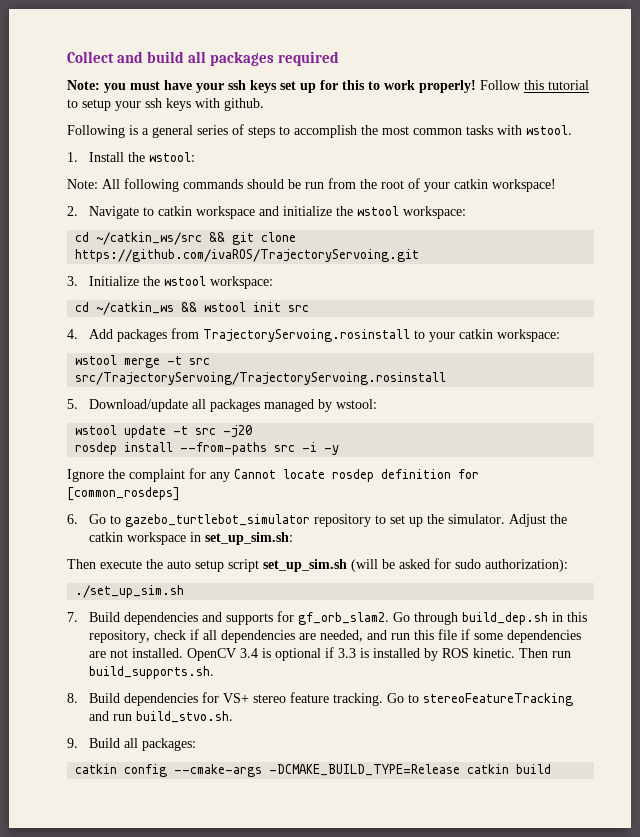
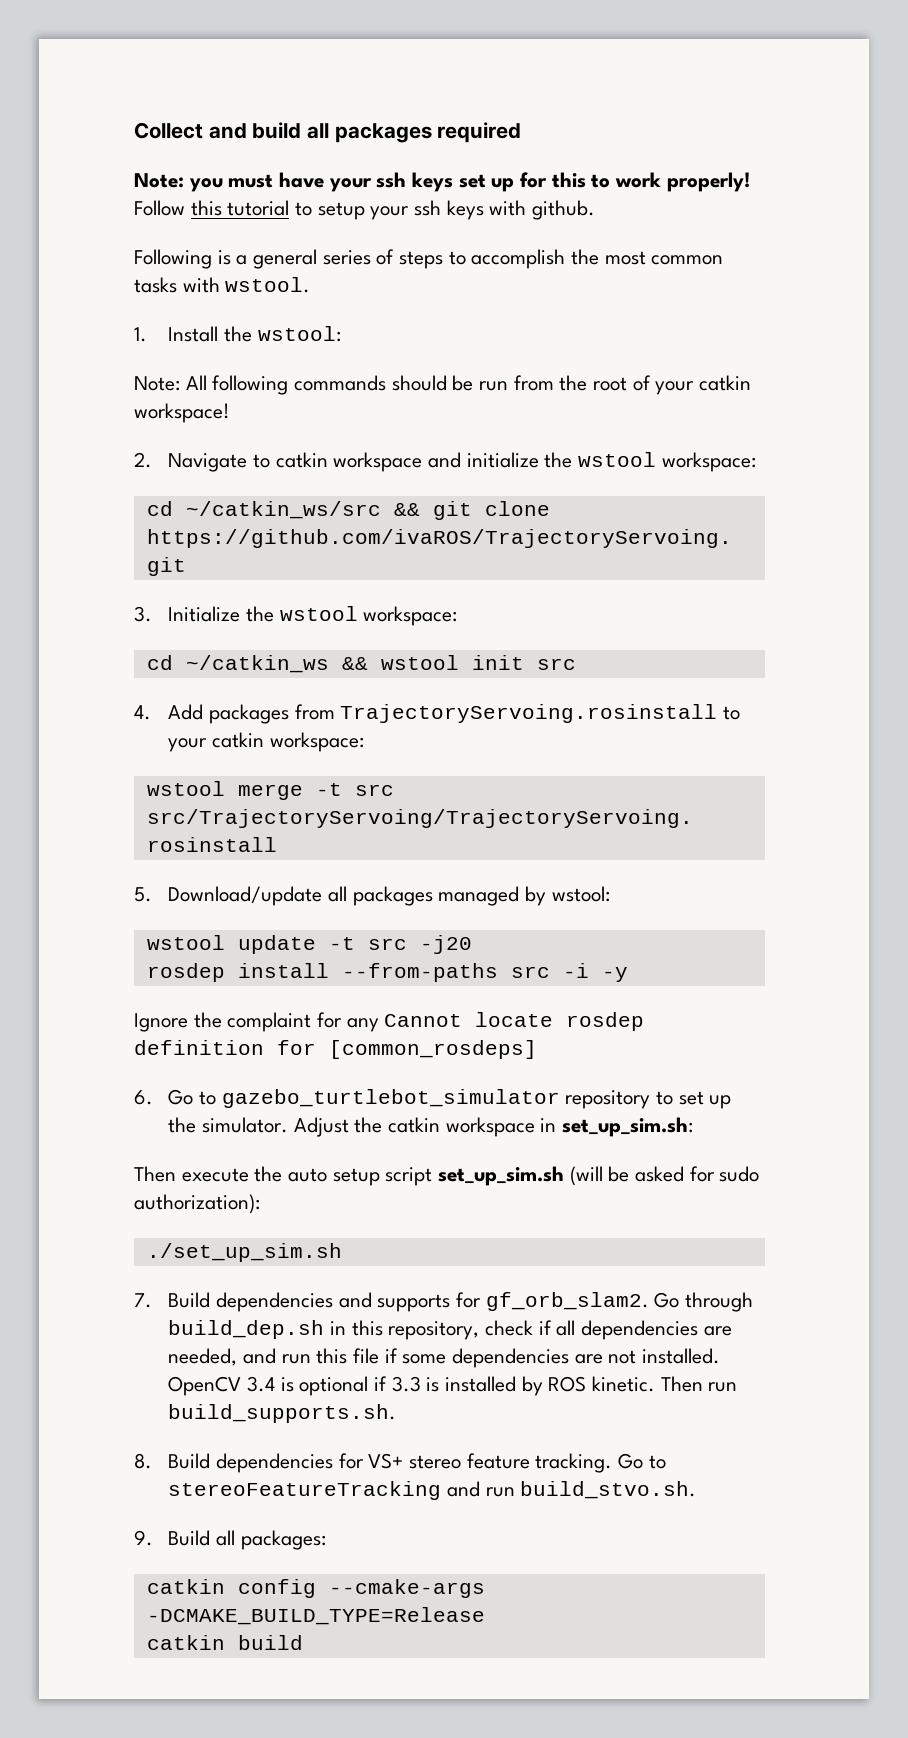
(461, 770) none -> (485, 1616) //

